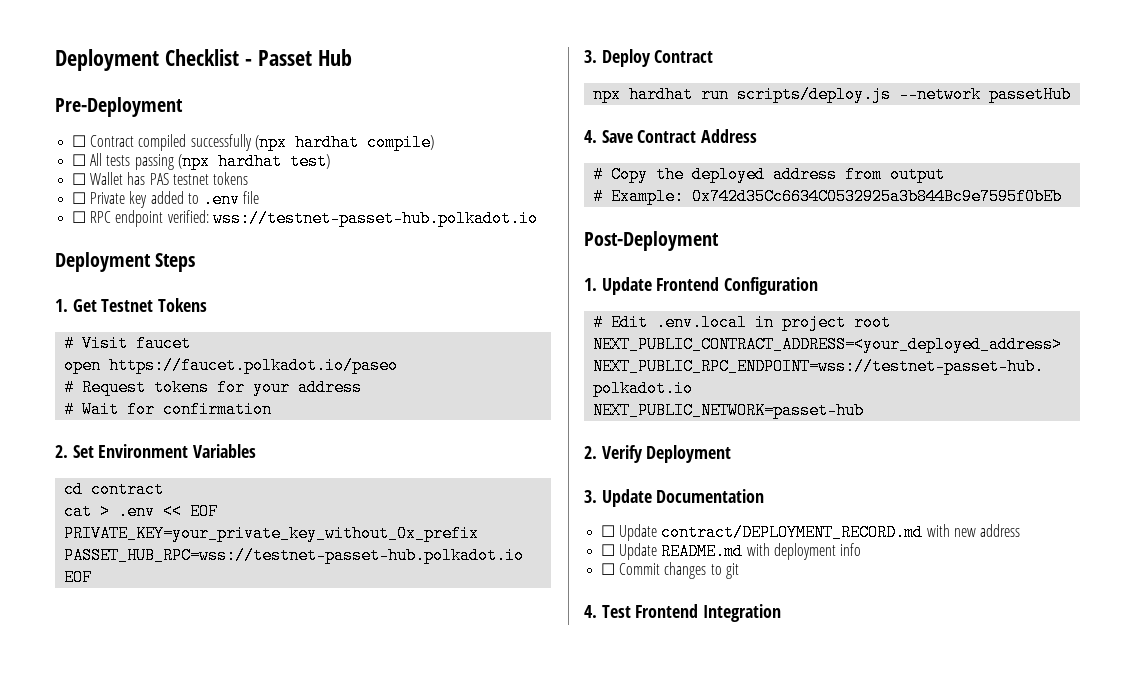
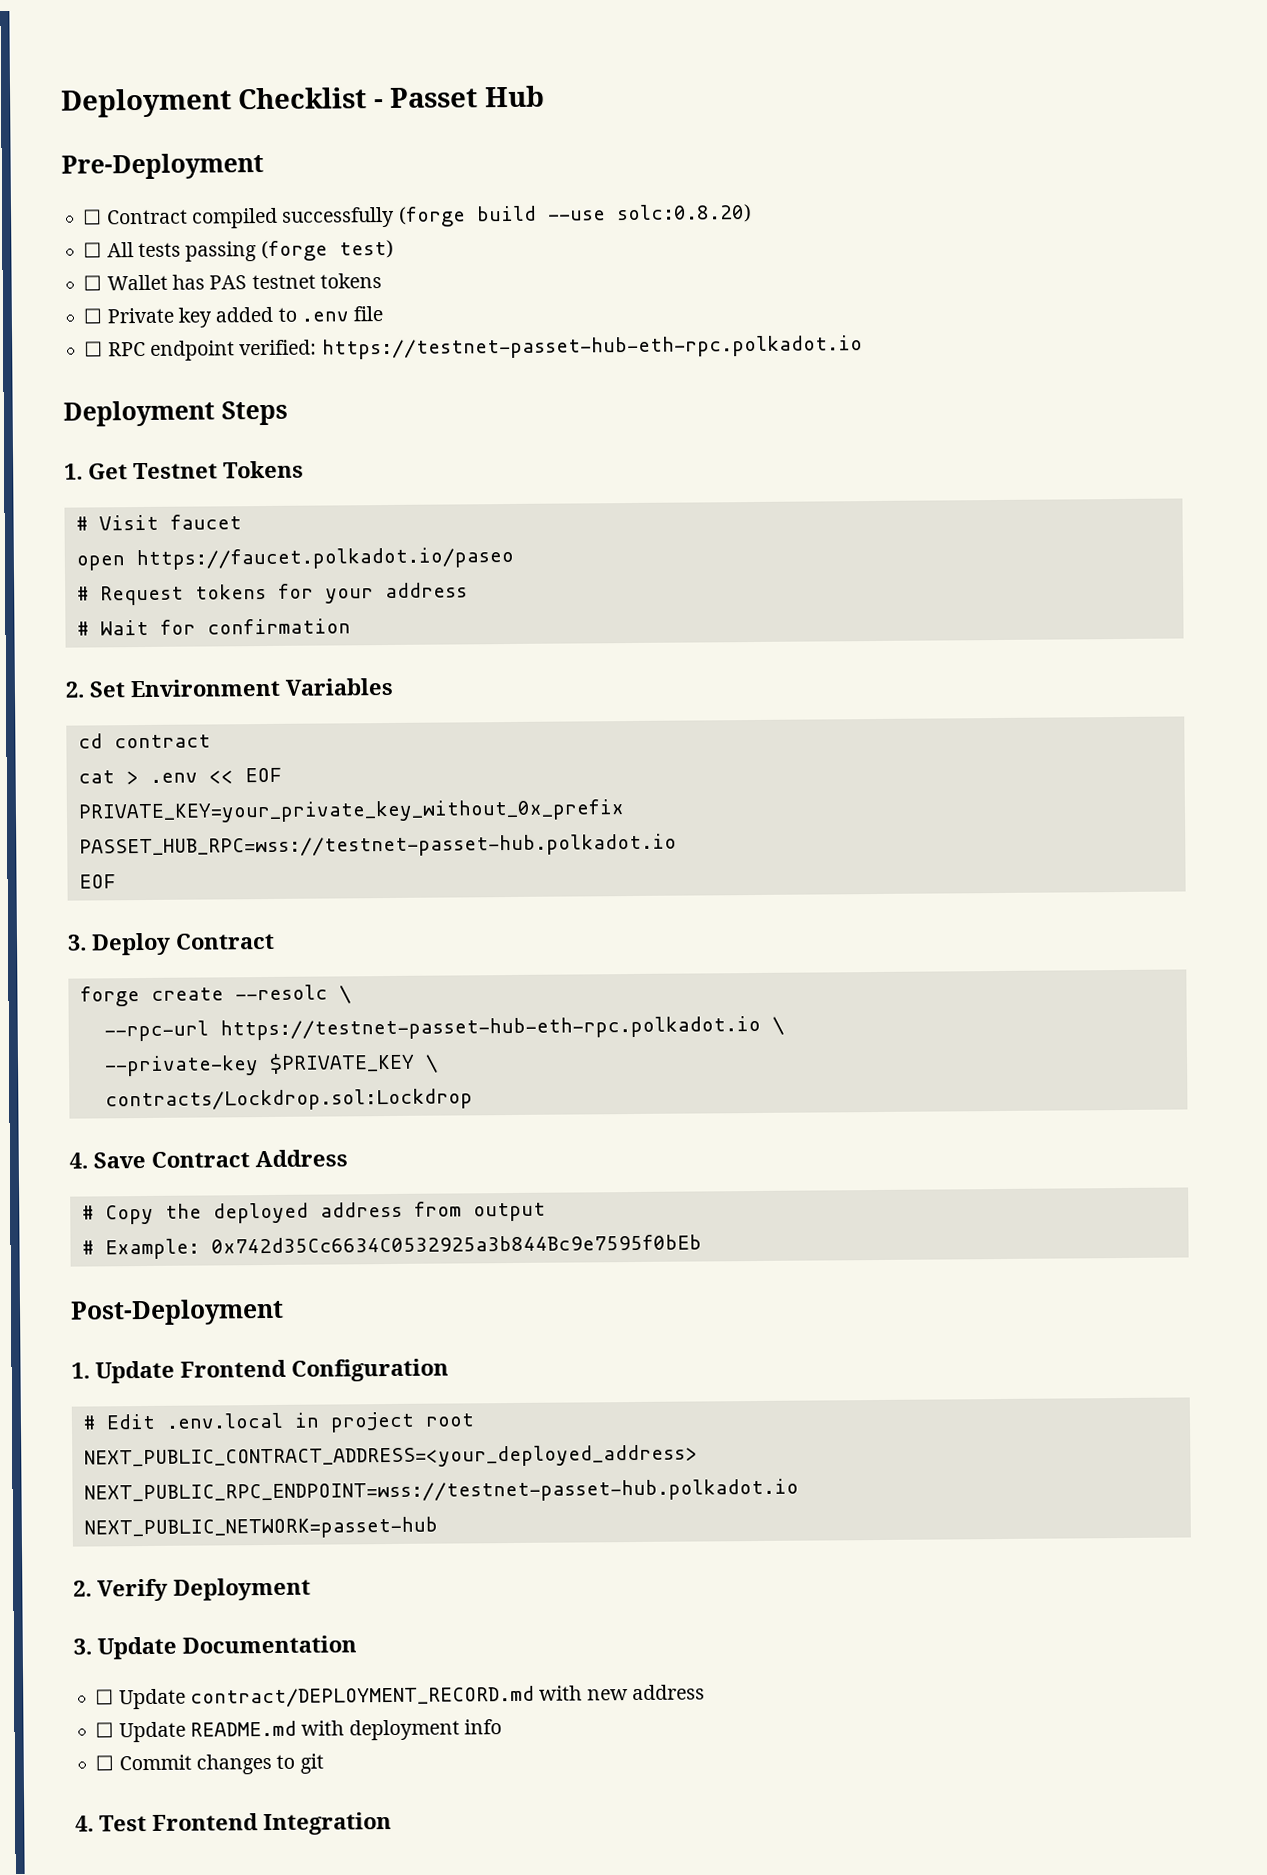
[254,134,434,151] (npx hardhat compile) -> [397,204,752,227] (forge build --use solc:0.8.20)
[177,153,282,170] (npx hardhat -> [260,240,328,262] (forge
[212,210,538,227] wss://testnet-passet-hub.polkadot.io -> [321,335,863,360] https://testnet-passet-hub-eth-rpc.polkadot.io
[593,86,1072,103] npx hardhat run scripts/deploy.js --network passetHub -> [79,984,352,1007] [103,1015,785,1042] [103,1052,439,1077] [104,1088,473,1112] forge create --resolc \ // --rpc-url https://testnet-passet-hub-eth-rpc.polkadot.io \ // --private-key $PRIVATE_KEY \ // contracts/Lockdrop.sol:Lockdrop

